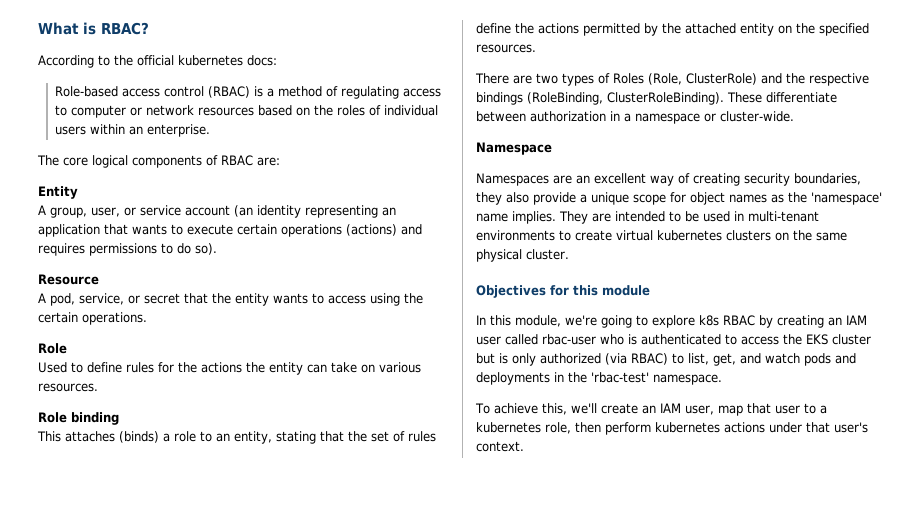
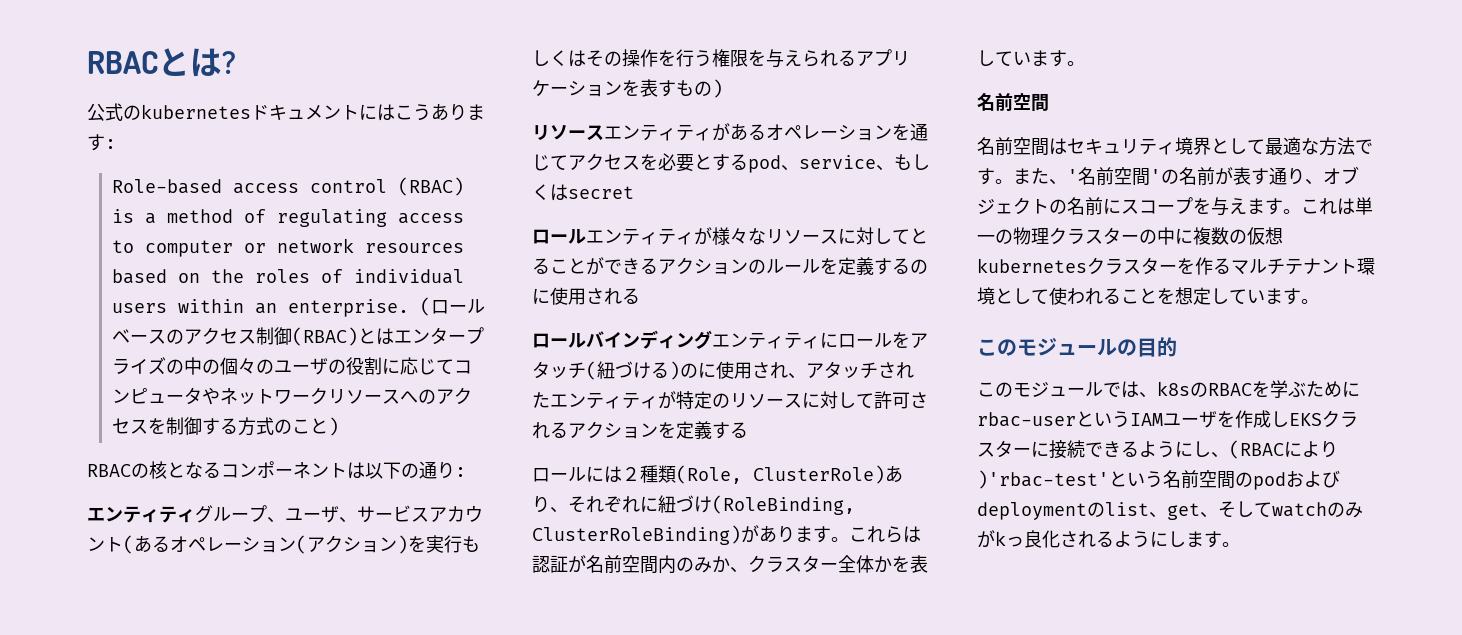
[38,22,149,35] [38,55,277,68] What is RBAC? // According to the official kubernetes docs: -> [87,48,236,77] [87,103,485,121] [87,134,116,151] RBACとは? // 公式のkubernetesドキュメントにはこうあります:
[37,155,280,168] [38,186,78,199] [38,205,396,218] [38,224,422,237] [38,243,217,256] [38,274,99,285] [38,293,423,306] [38,312,147,325] [38,343,67,354] [38,362,421,375] [38,383,98,392] [38,412,119,425] [37,431,436,444] [476,23,869,36] [476,44,536,53] [475,73,869,86] [476,92,837,105] [476,111,794,124] [476,142,552,155] [476,173,861,186] [476,192,882,205] [476,211,819,224] [476,230,847,241] [476,249,569,262] [476,285,650,298] [476,315,867,328] [476,334,871,345] [476,353,856,366] [476,372,722,385] [475,403,827,416] [476,422,868,435] [476,441,524,452] // The core logical components of RBAC are: // Entity // A group, user, or service account (an identity representing an application that wants to execute certain operations (actions) and requires permissions to do so). // Resource // A pod, service, or secret that the entity wants to access using the certain operations. // Role // Used to define rules for the actions the entity can take on various resources. // Role binding // This attaches (binds) a role to an entity, stating that the set of rules define the actions permitted by the attached entity on the specified resources. // There are two types of Roles (Role, ClusterRole) and the respective bindings (RoleBinding, ClusterRoleBinding). These differentiate between authorization in a namespace or cluster-wide. // Namespace // Namespaces are an excellent way of creating security boundaries, they also provide a unique scope for object names as the 'namespace' name implies. They are intended to be used in multi-tenant environments to create virtual kubernetes clusters on the same physical cluster. // Objectives for this module // In this module, we're going to explore k8s RBAC by creating an IAM user called rbac-user who is authenticated to access the EKS cluster but is only authorized (via RBAC) to list, get, and watch pods and deployments in the 'rbac-test' namespace. // To achieve this, we'll create an IAM user, map that user to a kubernetes role, then perform kubernetes actions under that user's context. -> [419,297,485,316] [111,327,484,346] [111,357,472,375] [111,387,472,405] [111,417,339,436] [87,461,466,479] [87,505,483,523] [87,535,480,554] [532,49,910,68] [532,79,723,98] [532,123,928,141] [532,153,930,173] [532,184,634,201] [532,227,928,245] [532,257,928,275] [532,287,640,305] [532,330,928,349] [532,361,914,380] [532,391,928,409] [532,421,748,439] [532,465,903,484] [532,495,855,515] [532,525,921,545] [532,555,928,574] [977,50,1085,67] [977,93,1049,112] [977,137,1373,156] [977,166,1359,186] [977,197,1373,216] [977,227,1283,245] [977,257,1375,275] [977,287,1319,305] [977,337,1177,357] [977,380,1360,398] [977,410,1358,428] [977,440,1338,459] [977,470,1340,490] [977,501,1363,520] [977,530,1240,548] (ロールベースのアクセス制御(RBAC)とはエンタープライズの中の個々のユーザの役割に応じてコンピュータやネットワークリソースへのアクセスを制御する方式のこと) // RBACの核となるコンポーネントは以下の通り: // エンティティグループ、ユーザ、サービスアカウント(あるオペレーション(アクション)を実行もしくはその操作を行う権限を与えられるアプリケーションを表すもの) // リソースエンティティがあるオペレーションを通じてアクセスを必要とするpod、service、もしくはsecret // ロールエンティティが様々なリソースに対してとることができるアクションのルールを定義するのに使用される // ロールバインディングエンティティにロールをアタッチ(紐づける)のに使用され、アタッチされたエンティティが特定のリソースに対して許可されるアクションを定義する // ロールには２種類(Role, ClusterRole)あり、それぞれに紐づけ(RoleBinding, ClusterRoleBinding)があります。これらは認証が名前空間内のみか、クラスター全体かを表しています。 // 名前空間 // 名前空間はセキュリティ境界として最適な方法です。また、'名前空間'の名前が表す通り、オブジェクトの名前にスコープを与えます。これは単一の物理クラスターの中に複数の仮想kubernetesクラスターを作るマルチテナント環境として使われることを想定しています。 // このモジュールの目的 // このモジュールでは、k8sのRBACを学ぶためにrbac-userというIAMユーザを作成しEKSクラスターに接続できるようにし、(RBACにより)'rbac-test'という名前空間のpodおよびdeploymentのlist、get、そしてwatchのみがkっ良化されるようにします。

